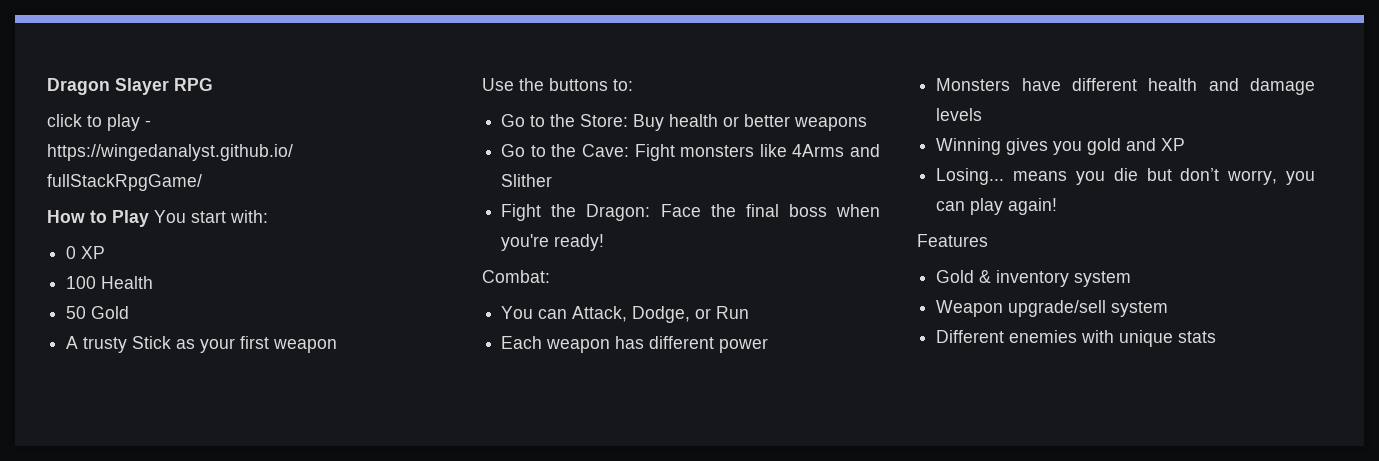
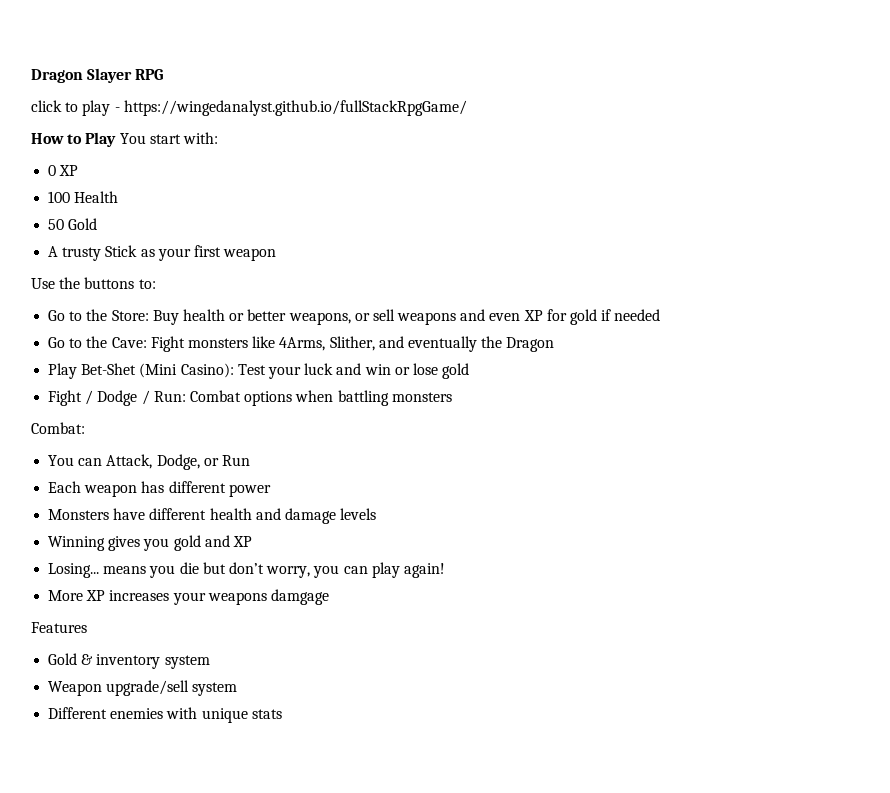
[794,117,868,131] weapons -> [288,309,661,325] weapons, or sell weapons and even XP for gold if needed
[792,144,880,157] [501,174,553,187] [501,204,880,221] [501,234,605,251] 4Arms and Slither // Fight the Dragon: Face the final boss when you're ready! -> [279,336,555,352] [48,363,470,379] [48,390,452,406] 4Arms, Slither, and eventually the Dragon // Play Bet-Shet (Mini Casino): Test your luck and win or lose gold // Fight / Dodge / Run: Combat options when battling monsters
(1058, 206) none -> [48,589,329,605] // More XP increases your weapons damgage

